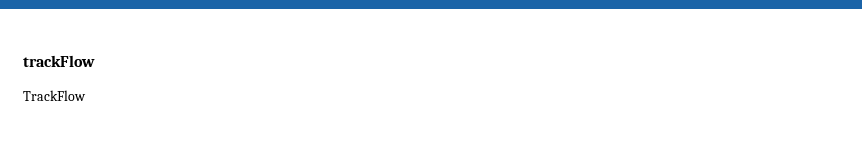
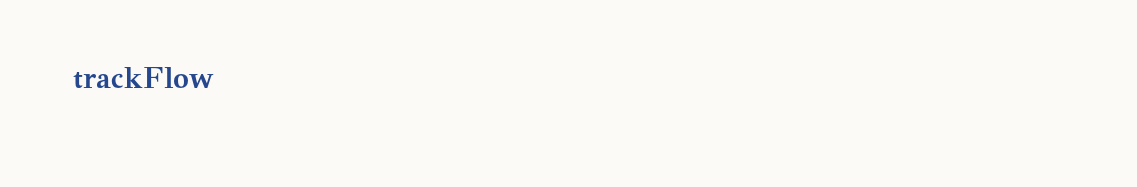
[23,90,86,101] // TrackFlow -> (214, 78) none

